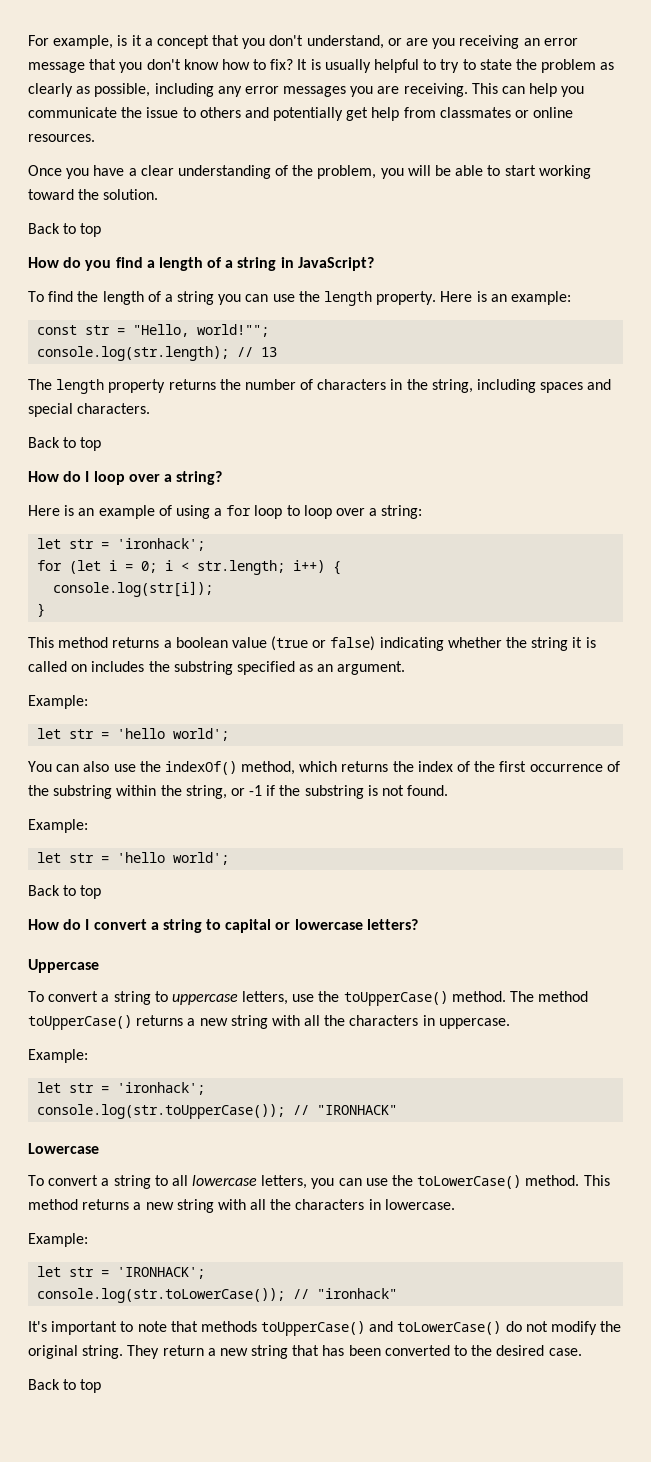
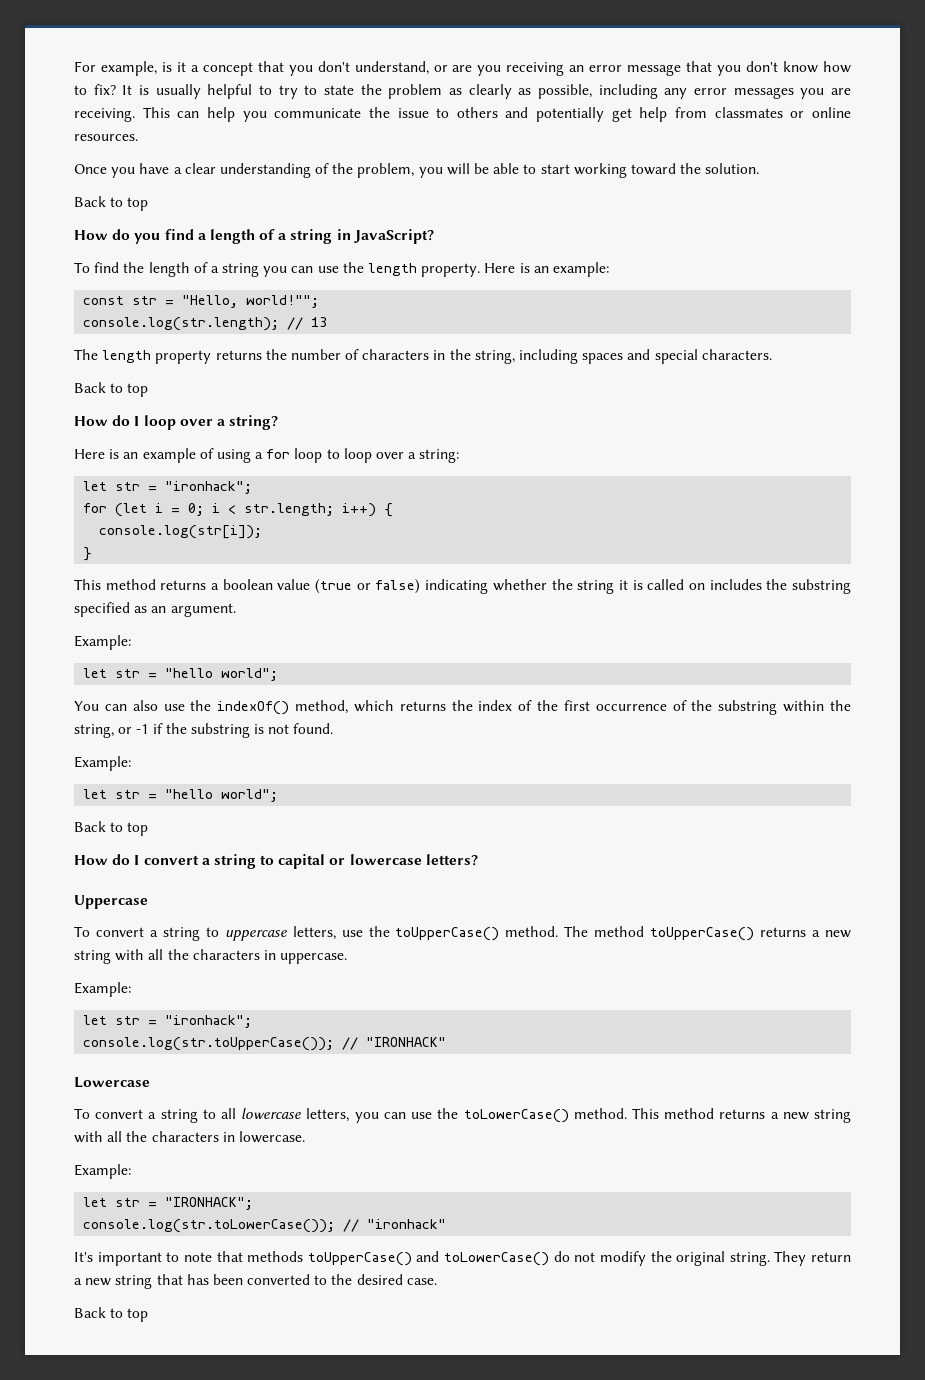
[117,538,206,551] 'ironhack'; -> [165,481,253,494] "ironhack";
[117,728,230,741] 'hello world'; -> [165,668,279,681] "hello world";
[117,852,230,865] 'hello world'; -> [165,789,279,802] "hello world";
[117,1082,206,1095] 'ironhack'; -> [165,1015,253,1028] "ironhack";
[117,1267,206,1279] 'IRONHACK'; -> [165,1197,254,1210] "IRONHACK";

